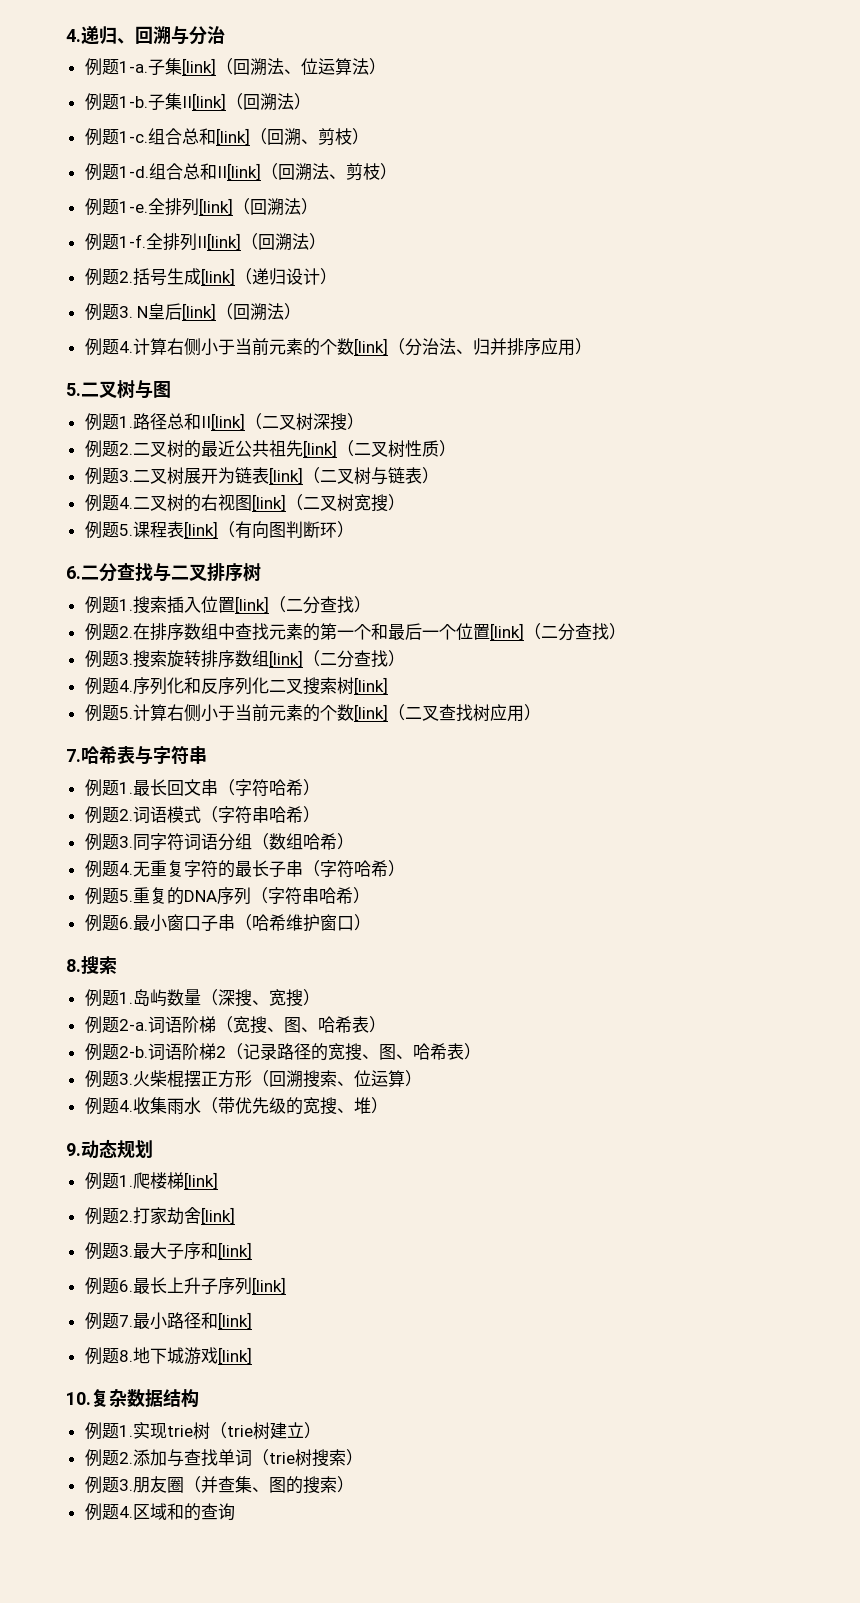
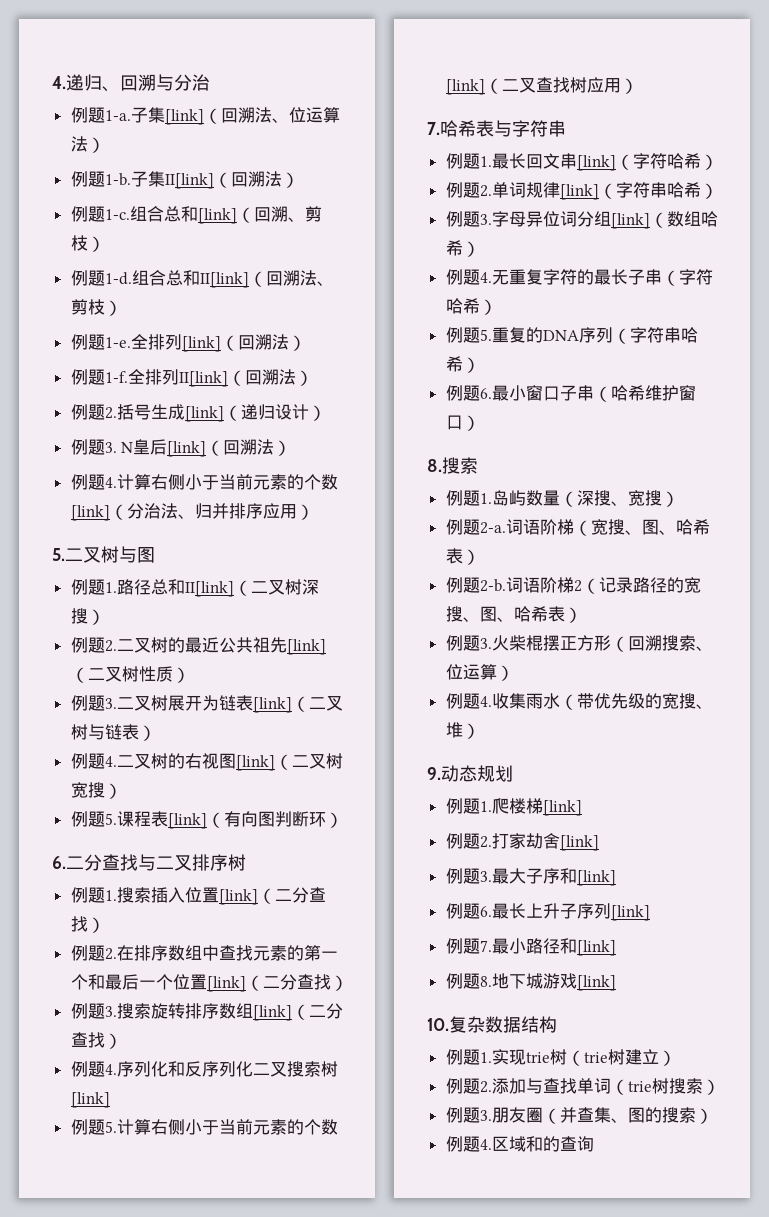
(218, 787) none -> [576,155,616,171] [link]
[132,806,201,823] 词语模式 -> [491,182,599,200] 单词规律[link]
[132,833,252,851] 同字符词语分组 -> [491,211,650,229] 字母异位词分组[link]

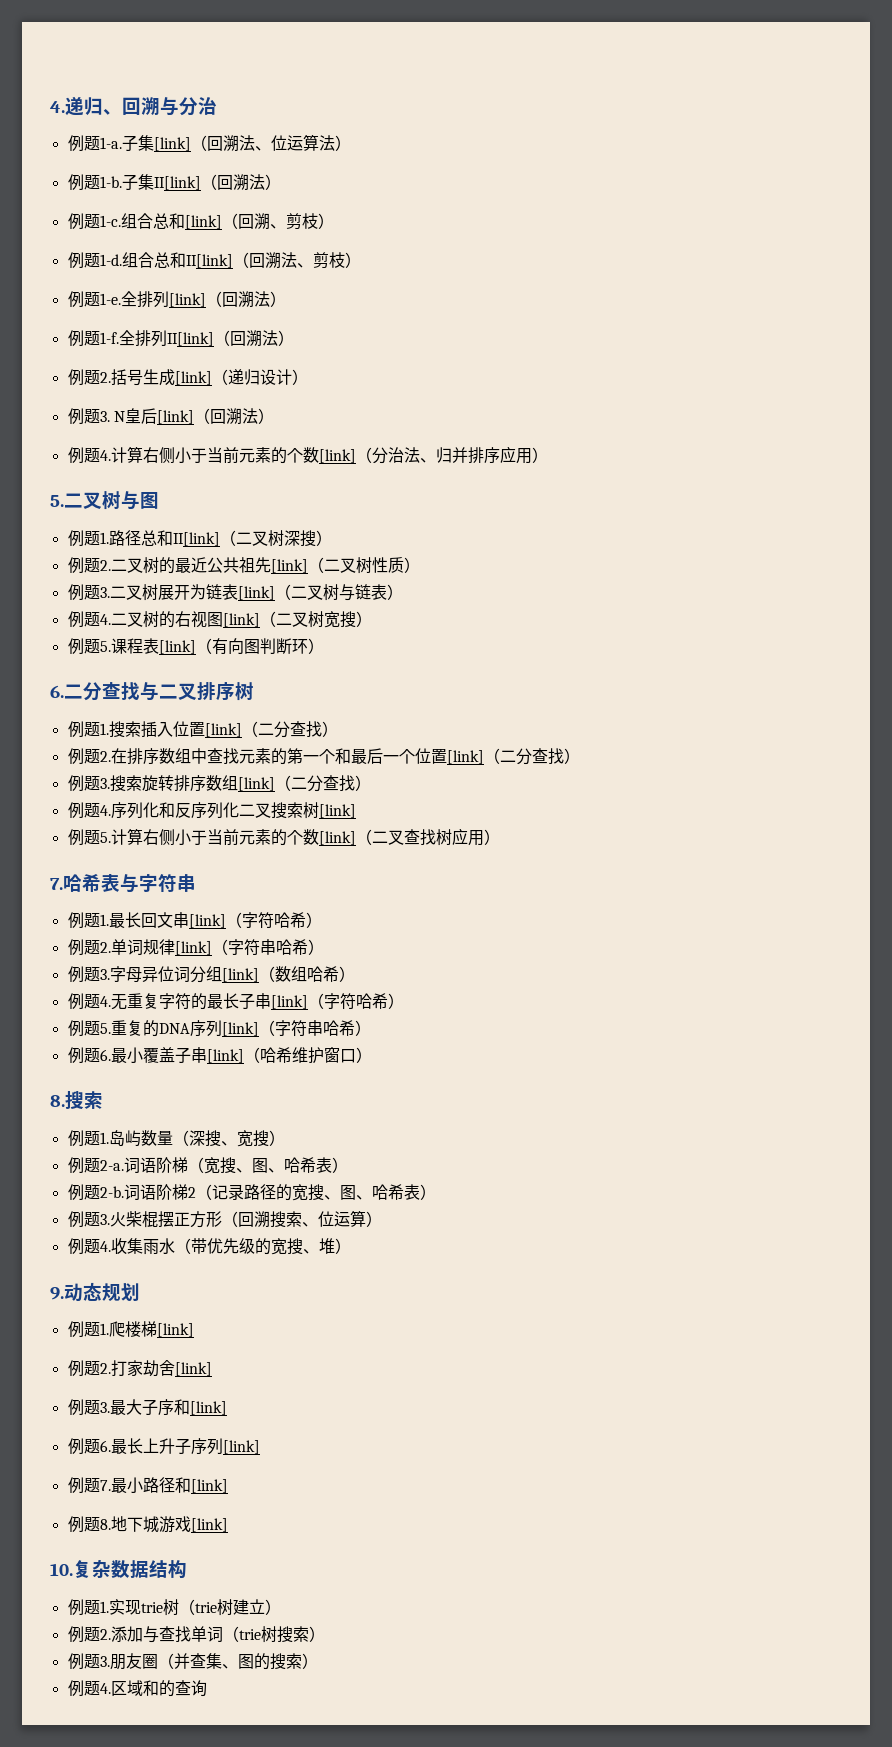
(662, 277) none -> [270,995,308,1009] [link]
(613, 335) none -> [221,1022,259,1036] [link]
[525,385,594,401] 窗口子串 -> [142,1047,244,1064] 覆盖子串[link]

